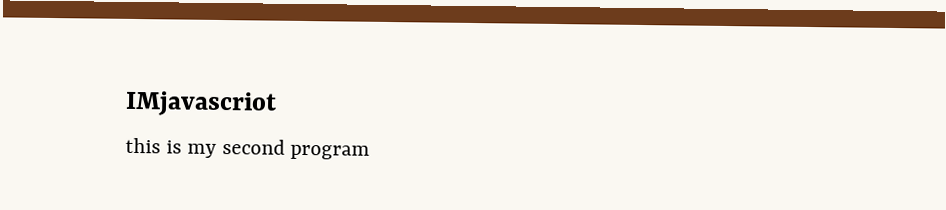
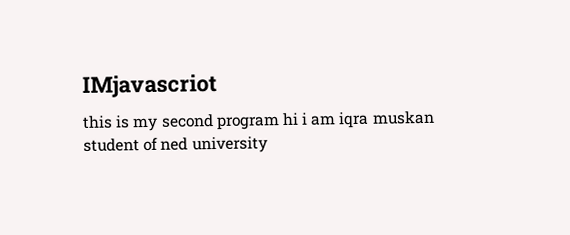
(370, 152) none -> [281,110,435,129] [83,136,268,154] hi i am iqra muskan student of ned university

